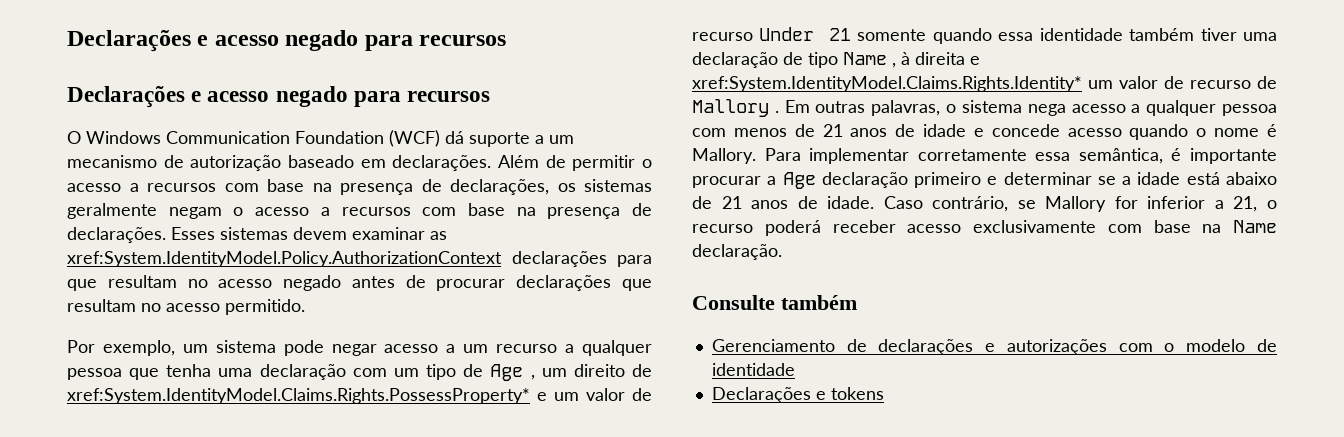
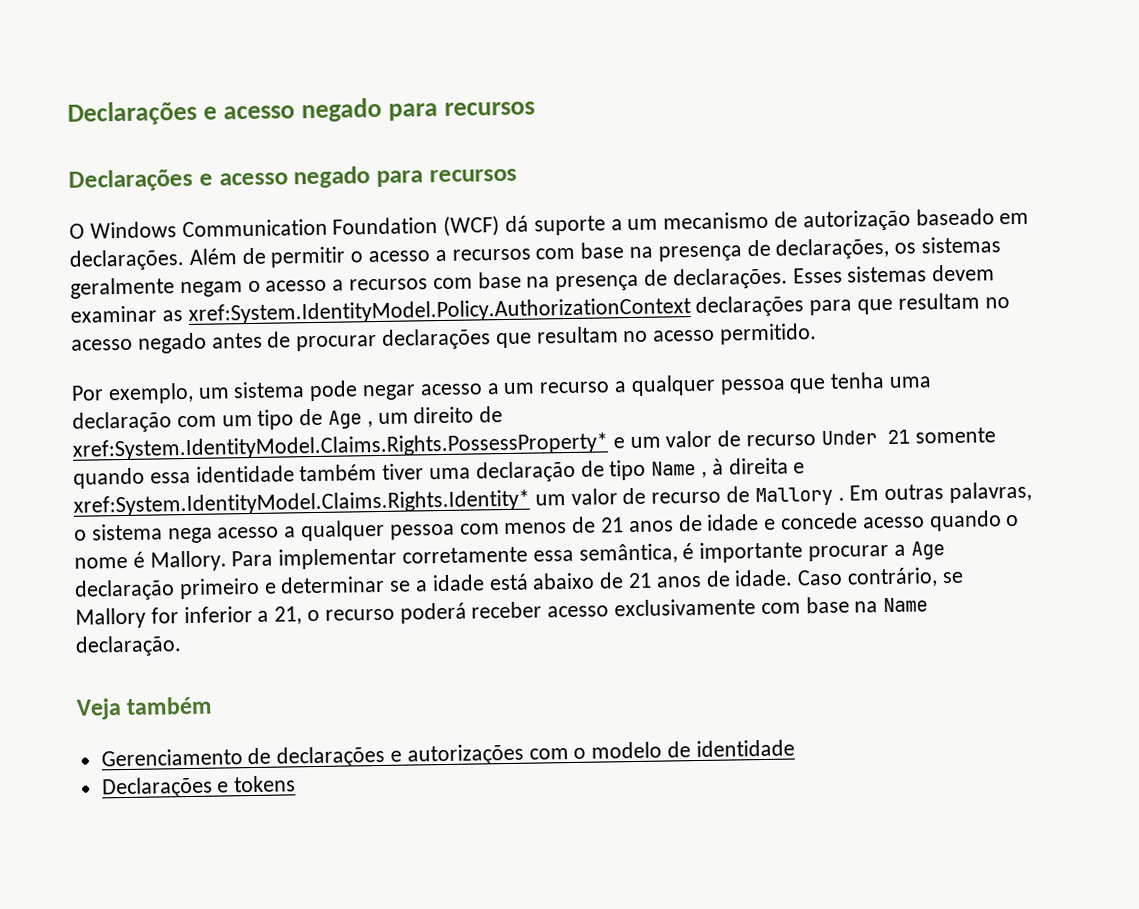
[692,295,775,310] Consulte -> [76,698,122,720] Veja

